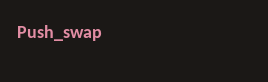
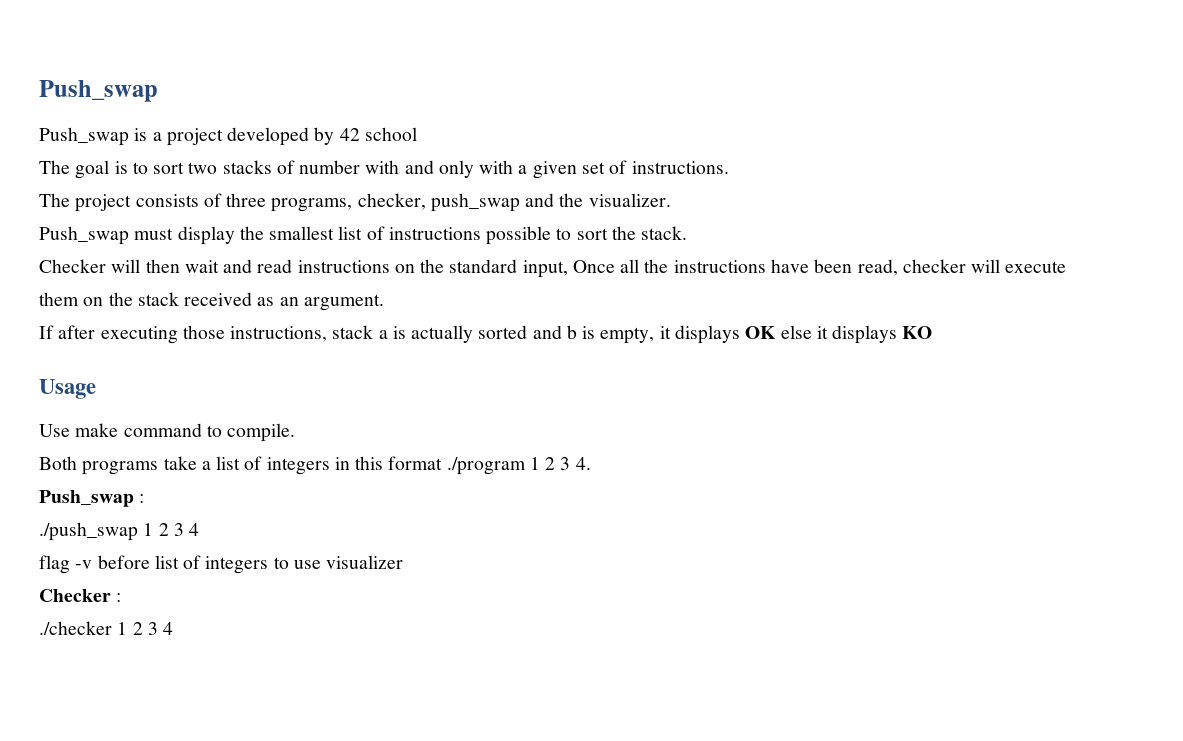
[17,25,102,41] Push_swap -> [39,80,158,102] [39,127,417,146] [39,160,729,179] [39,193,671,212] [39,226,688,245] [39,259,1067,278] [39,292,384,311] [39,325,933,344] [39,379,96,399] [39,423,296,442] [39,456,591,475] [39,490,145,507] [39,522,200,541] [39,555,404,574] [39,589,122,602] [39,621,174,635] Push_swap // Push_swap is a project developed by 42 school // The goal is to sort two stacks of number with and only with a given set of instructions. // The project consists of three programs, checker, push_swap and the visualizer. // Push_swap must display the smallest list of instructions possible to sort the stack. // Checker will then wait and read instructions on the standard input, Once all the instructions have been read, checker will execute them on the stack received as an argument. // If after executing those instructions, stack a is actually sorted and b is empty, it displays OK else it displays KO // Usage // Use make command to compile. // Both programs take a list of integers in this format ./program 1 2 3 4. // Push_swap : // ./push_swap 1 2 3 4 // flag -v before list of integers to use visualizer // Checker : // ./checker 1 2 3 4

